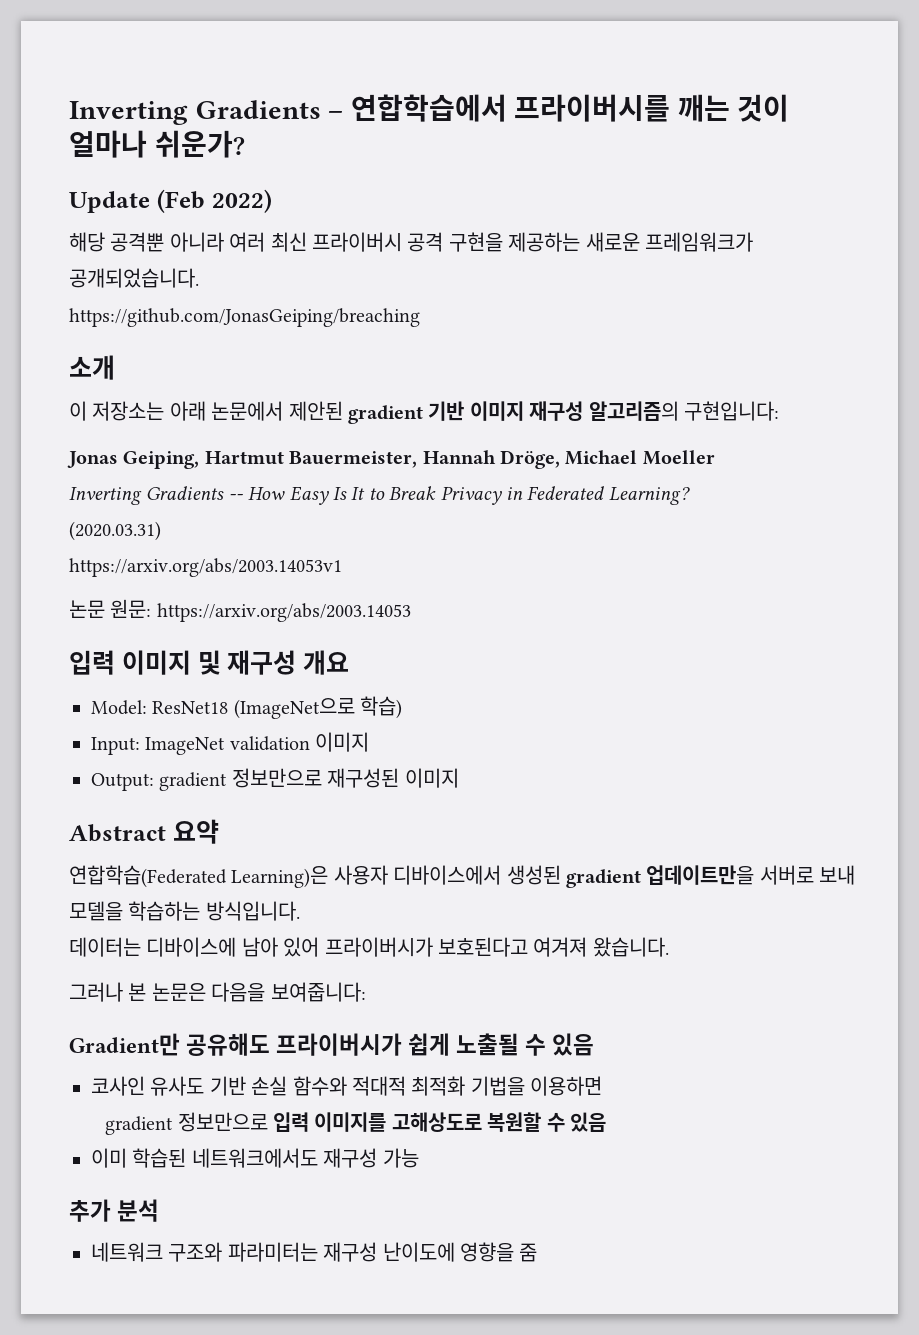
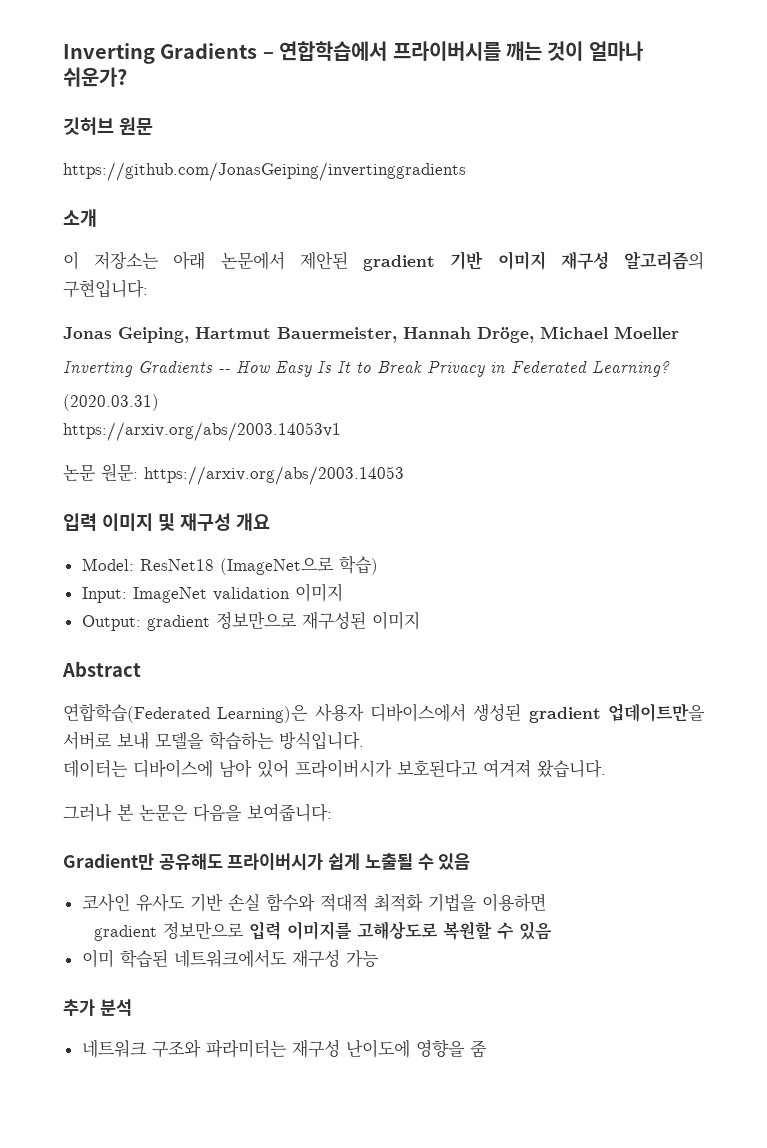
[69,189,272,213] [69,232,753,252] [69,268,199,288] [69,308,420,327] Update (Feb 2022) // 해당 공격뿐 아니라 여러 최신 프라이버시 공격 구현을 제공하는 새로운 프레임워크가 공개되었습니다. // https://github.com/JonasGeiping/breaching -> [63,117,153,135] [63,162,466,181] 깃허브 원문 // https://github.com/JonasGeiping/invertinggradients
[172,819,219,844] 요약 -> (141, 669) none

